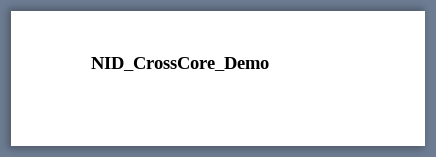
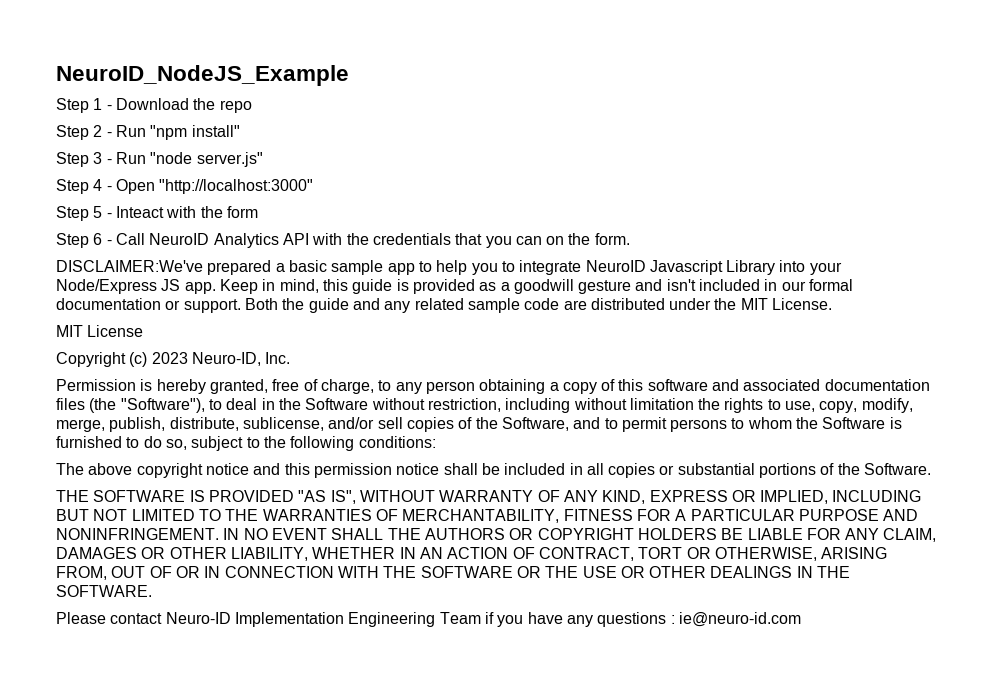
[91,57,269,71] NID_CrossCore_Demo -> [56,65,349,86] [56,98,252,113] [56,125,240,140] [56,152,263,167] [56,179,314,194] [56,206,258,221] [56,233,630,248] [56,260,842,275] [56,279,854,294] [56,298,833,313] [56,325,144,337] [56,352,291,367] [56,379,930,394] [56,398,913,413] [56,417,902,432] [56,436,436,451] [56,463,932,478] [56,490,922,504] [56,509,919,523] [56,528,937,542] [56,547,888,561] [56,566,851,580] [56,585,152,597] [56,612,801,627] NeuroID_NodeJS_Example // Step 1 - Download the repo // Step 2 - Run "npm install" // Step 3 - Run "node server.js" // Step 4 - Open "http://localhost:3000" // Step 5 - Inteact with the form // Step 6 - Call NeuroID Analytics API with the credentials that you can on the form. // DISCLAIMER:We've prepared a basic sample app to help you to integrate NeuroID Javascript Library into your Node/Express JS app. Keep in mind, this guide is provided as a goodwill gesture and isn't included in our formal documentation or support. Both the guide and any related sample code are distributed under the MIT License. // MIT License // Copyright (c) 2023 Neuro-ID, Inc. // Permission is hereby granted, free of charge, to any person obtaining a copy of this software and associated documentation files (the "Software"), to deal in the Software without restriction, including without limitation the rights to use, copy, modify, merge, publish, distribute, sublicense, and/or sell copies of the Software, and to permit persons to whom the Software is furnished to do so, subject to the following conditions: // The above copyright notice and this permission notice shall be included in all copies or substantial portions of the Software. // THE SOFTWARE IS PROVIDED "AS IS", WITHOUT WARRANTY OF ANY KIND, EXPRESS OR IMPLIED, INCLUDING BUT NOT LIMITED TO THE WARRANTIES OF MERCHANTABILITY, FITNESS FOR A PARTICULAR PURPOSE AND NONINFRINGEMENT. IN NO EVENT SHALL THE AUTHORS OR COPYRIGHT HOLDERS BE LIABLE FOR ANY CLAIM, DAMAGES OR OTHER LIABILITY, WHETHER IN AN ACTION OF CONTRACT, TORT OR OTHERWISE, ARISING FROM, OUT OF OR IN CONNECTION WITH THE SOFTWARE OR THE USE OR OTHER DEALINGS IN THE SOFTWARE. // Please contact Neuro-ID Implementation Engineering Team if you have any questions : ie@neuro-id.com

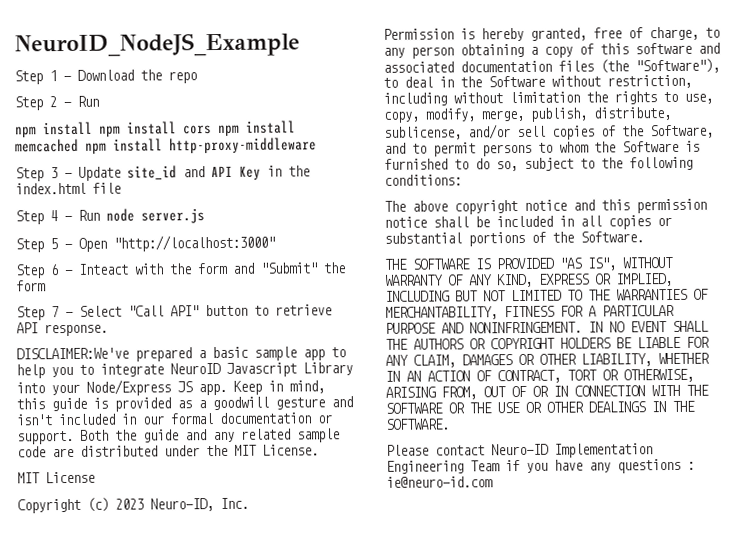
[150,125,240,140] [56,152,263,167] [56,179,103,194] "npm install" // Step 3 - Run "node server.js" // Step 4 -> [15,120,296,138] [15,137,317,154] [15,165,310,182] [15,182,121,195] [15,208,205,225] [15,238,58,253] // npm install npm install cors npm install memcached npm install http-proxy-middleware // Step 3 - Update site_id and API Key in the index.html file // Step 4 - Run node server.js // Step 5
[93,206,103,218] 5 -> [50,264,59,276] 6
[56,233,630,248] // Step 6 - Call NeuroID Analytics API with the credentials that you can on the form. -> [232,262,346,274] [16,280,46,292] [16,304,332,321] [16,322,108,337] and "Submit" the form // Step 7 - Select "Call API" button to retrieve API response.

